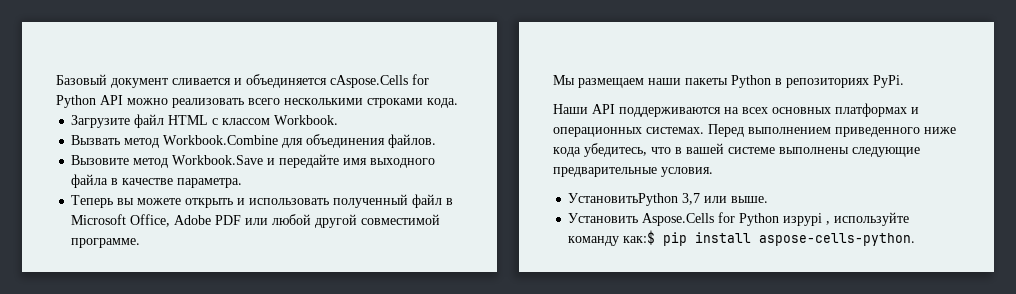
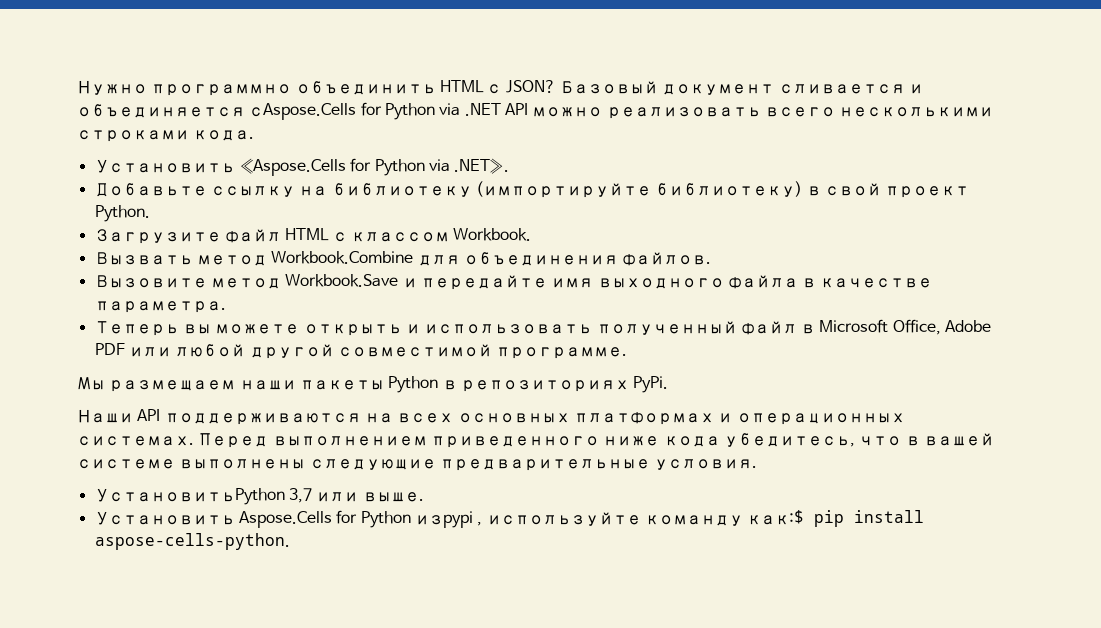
(56, 79) none -> [77,80,556,96] Нужно программно объединить HTML с JSON?
(96, 101) none -> [439,103,501,116] via .NET
(458, 103) none -> [94,158,510,176] [94,181,970,198] [94,205,150,222] // Установить «Aspose.Cells for Python via .NET». // Добавьте ссылку на библиотеку (импортируйте библиотеку) в свой проект Python.

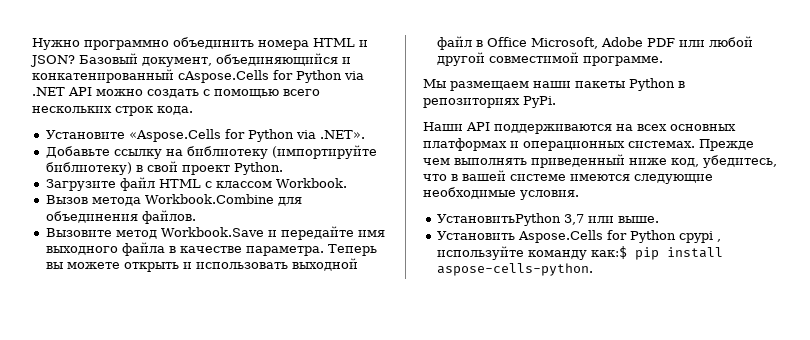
[439,80,923,95] [77,104,245,118] HTML с JSON? Базовый документ сливается и объединяется -> [258,38,368,50] [30,53,351,67] [32,69,174,83] номера HTML и JSON? Базовый документ, объединяющийся и конкатенированный
[606,107,994,119] [77,130,189,142] реализовать всего несколькими строками -> [147,89,320,98] [32,106,153,116] создать с помощью всего нескольких строк
[94,159,235,173] Установить -> [45,130,125,139] Установите
[94,252,267,266] Вызвать метод -> [45,195,141,206] Вызов метода
(226, 307) // -> (324, 251) none
[596,321,737,335] полученный -> [291,258,358,271] выходной
[819,319,941,335] Microsoft Office, -> [486,37,598,49] Office Microsoft,
[198,433,720,448] Перед выполнением приведенного ниже кода -> [699,139,754,151] [423,154,699,168] Прежде чем выполнять приведенный ниже код,
[179,459,650,471] выполнены следующие предварительные -> [570,174,713,184] [423,187,516,199] имеются следующие необходимые
[414,511,473,528] изpypi -> [678,231,713,243] сpypi

